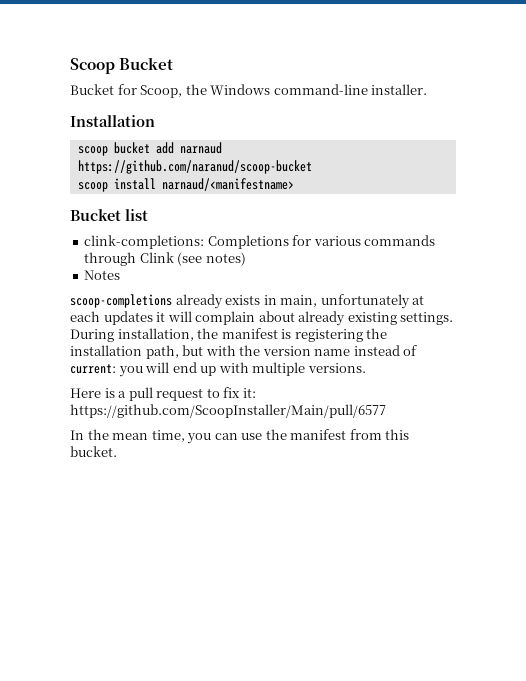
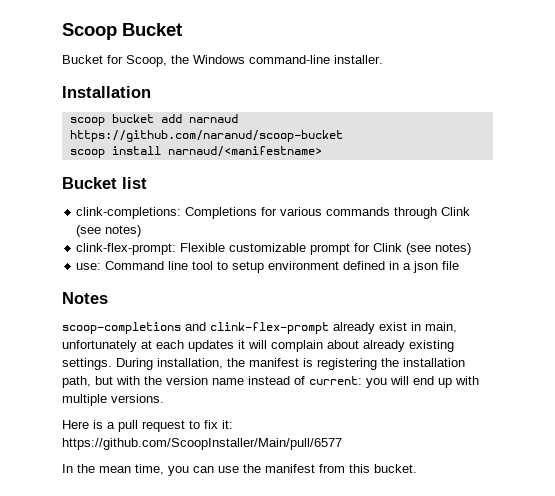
[84,270,121,280] [70,294,261,309] Notes // scoop-completions already exists -> [76,243,472,255] [76,261,460,273] [62,292,108,304] [62,322,407,334] clink-flex-prompt: Flexible customizable prompt for Clink (see notes) // use: Command line tool to setup environment defined in a json file // Notes // scoop-completions and clink-flex-prompt already exist

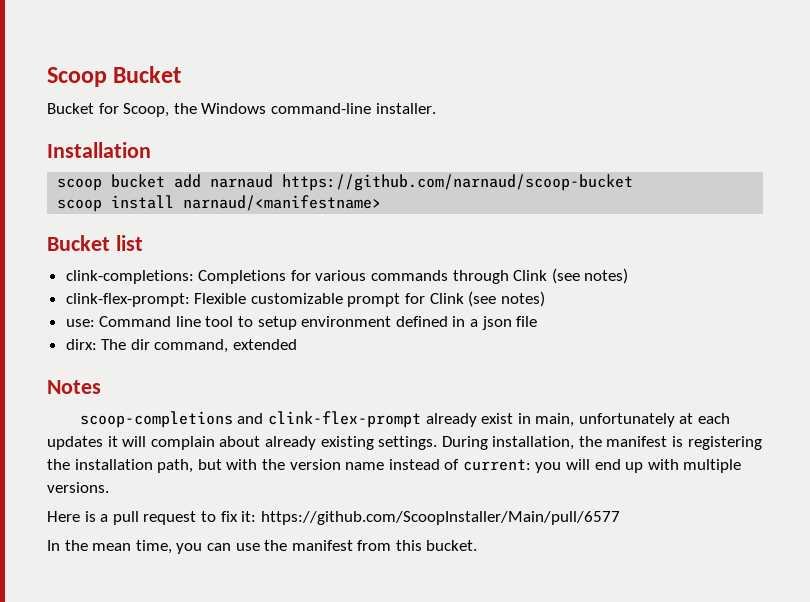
[69,130,343,142] https://github.com/naranud/scoop-bucket -> [282,174,634,191] https://github.com/narnaud/scoop-bucket
(460, 265) none -> [65,339,298,353] // dirx: The dir command, extended

